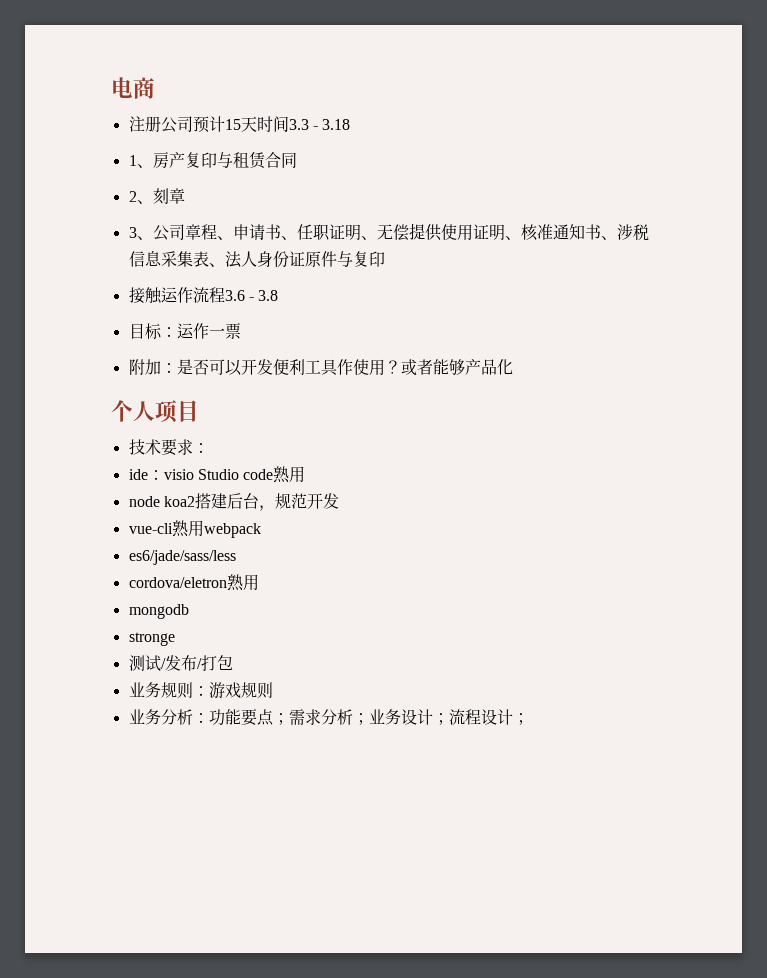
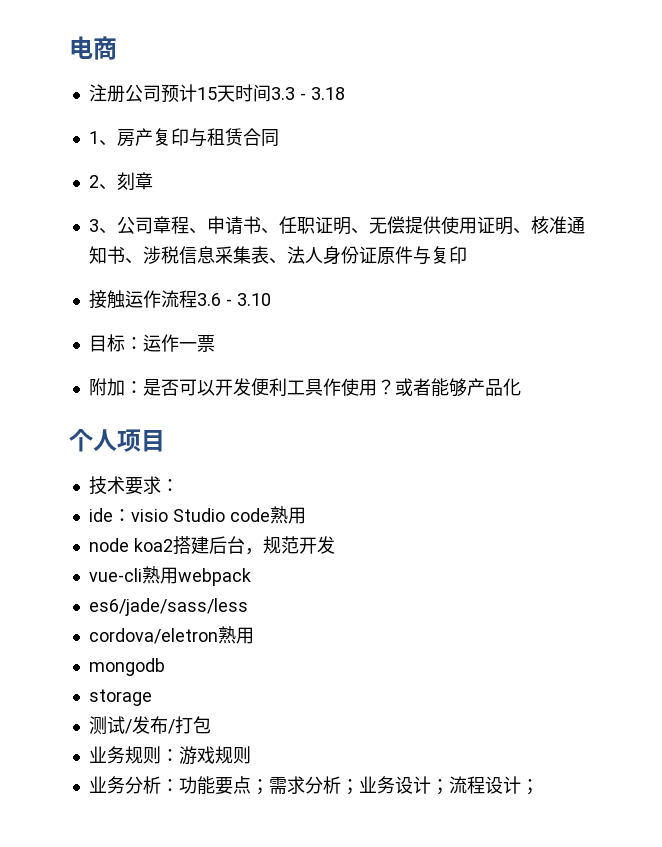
[258,290,279,301] 3.8 -> [236,293,271,306] 3.10
[128,632,175,646] stronge -> [88,689,152,706] storage

